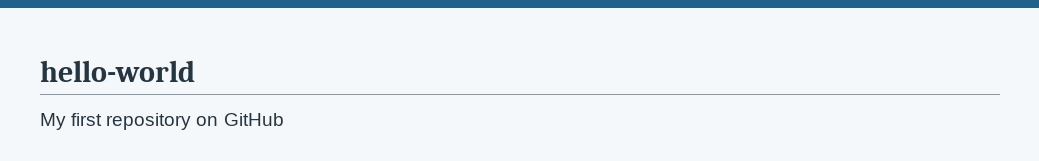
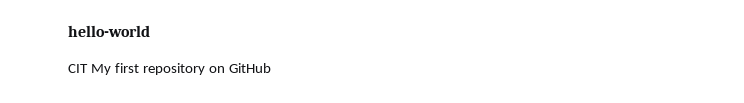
(195, 71) none -> [68,64,88,73] CIT

